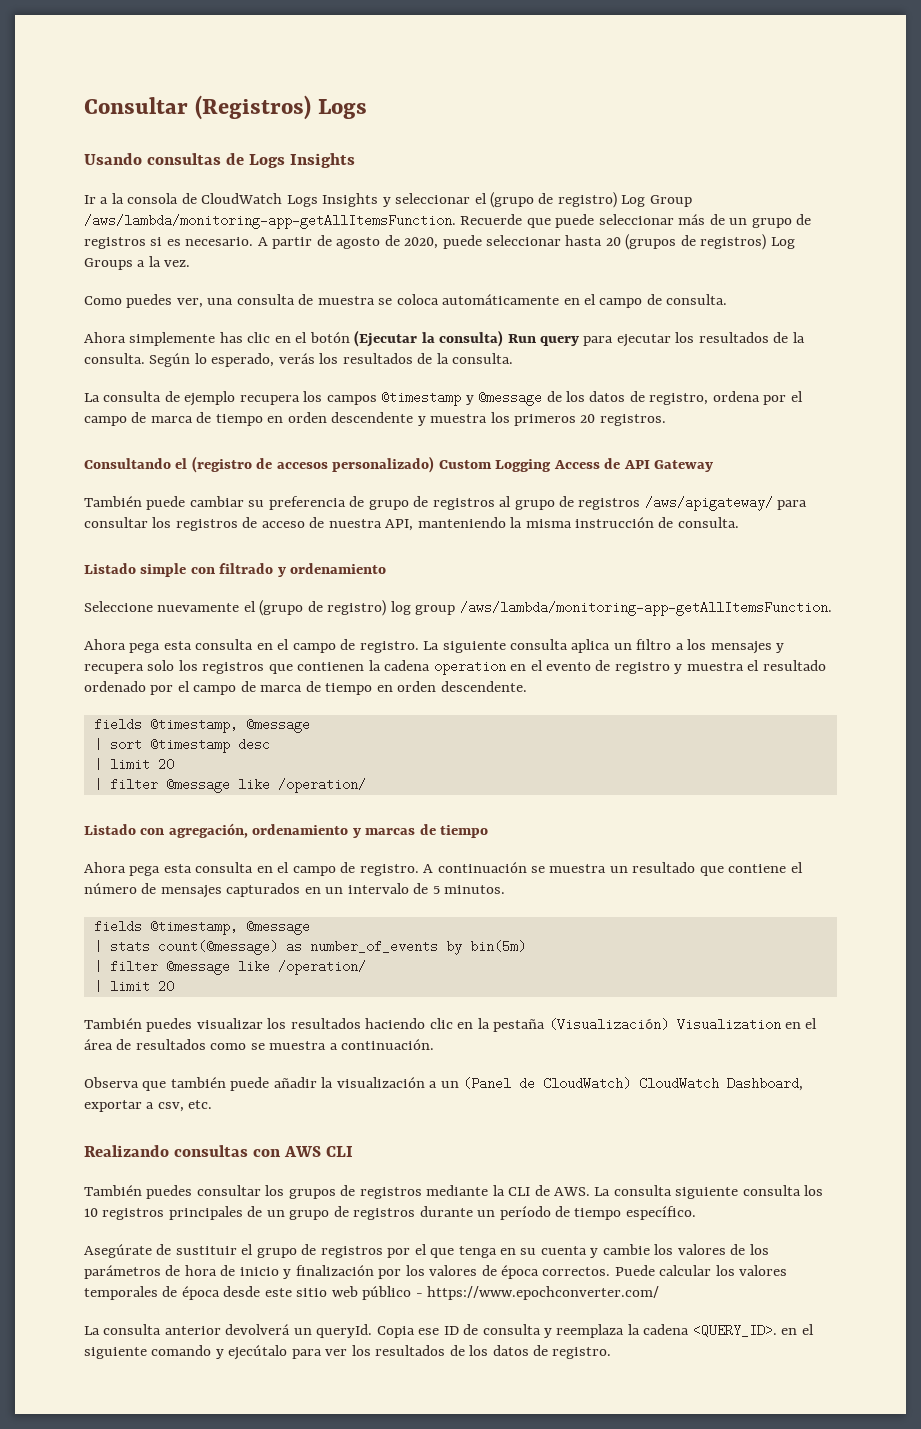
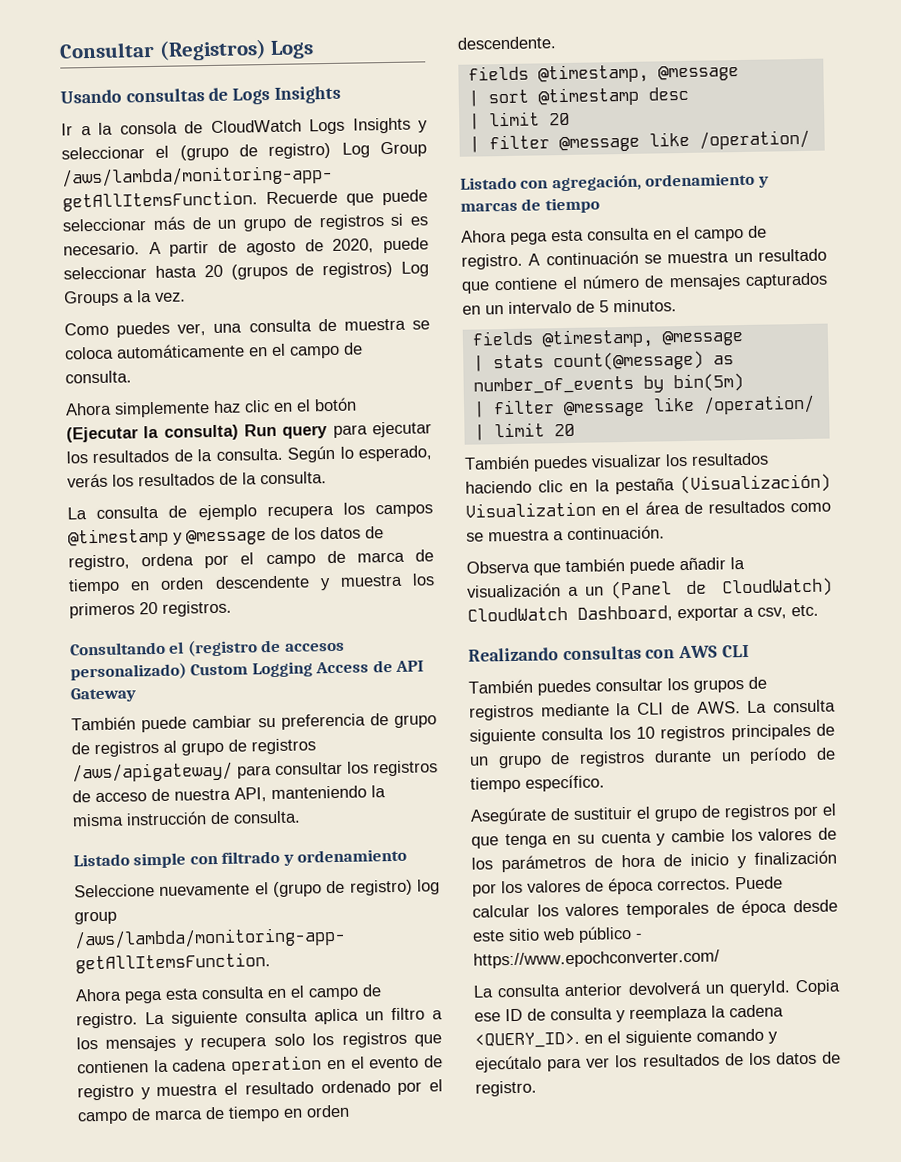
[219,332,243,343] has -> [213,400,241,413] haz

